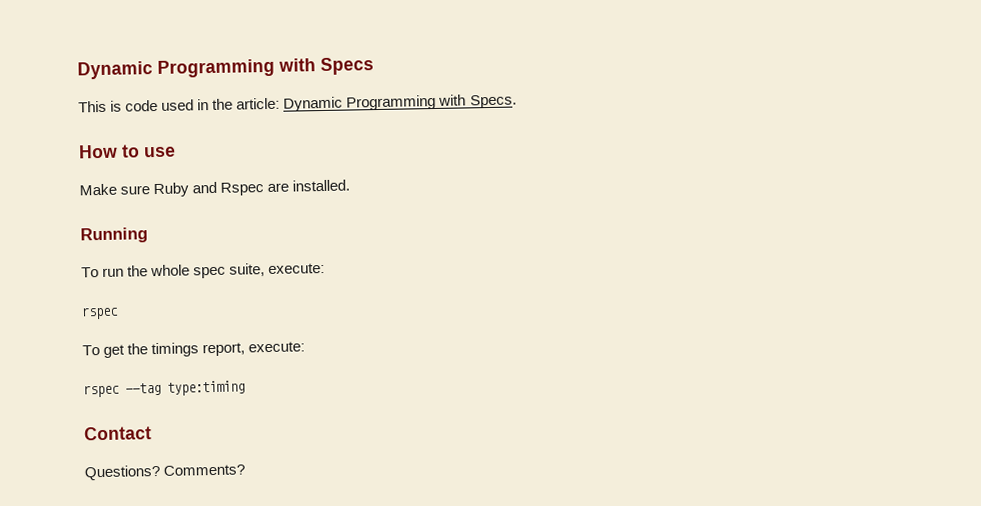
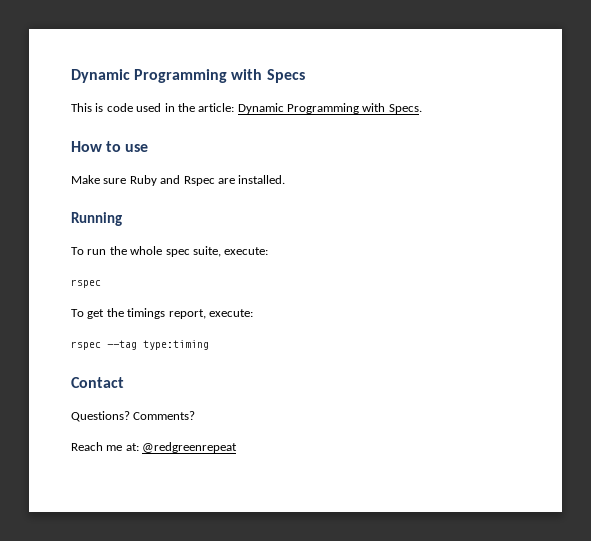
(246, 470) none -> [71,442,238,453] // Reach me at: @redgreenrepeat

